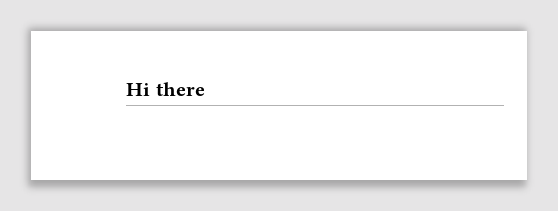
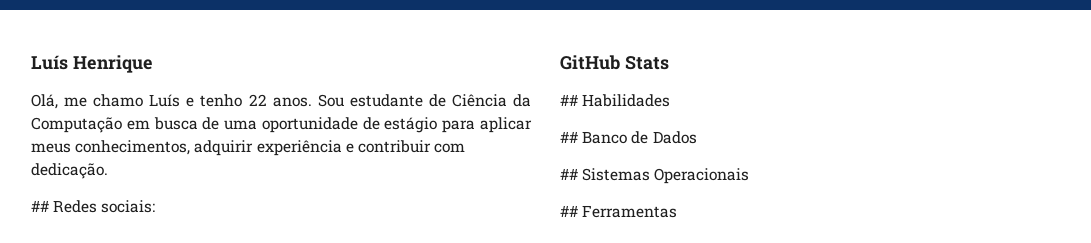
[126,82,205,96] Hi there -> [31,55,153,73] [31,94,531,109] [31,117,532,133] [31,140,466,156] [31,163,108,179] [31,200,156,213] [560,55,669,70] [560,94,671,107] [560,131,697,144] [560,168,750,184] [560,205,678,218] Luís Henrique // Olá, me chamo Luís e tenho 22 anos. Sou estudante de Ciência da Computação em busca de uma oportunidade de estágio para aplicar meus conhecimentos, adquirir experiência e contribuir com dedicação. // ## Redes sociais: // GitHub Stats // ## Habilidades // ## Banco de Dados // ## Sistemas Operacionais // ## Ferramentas

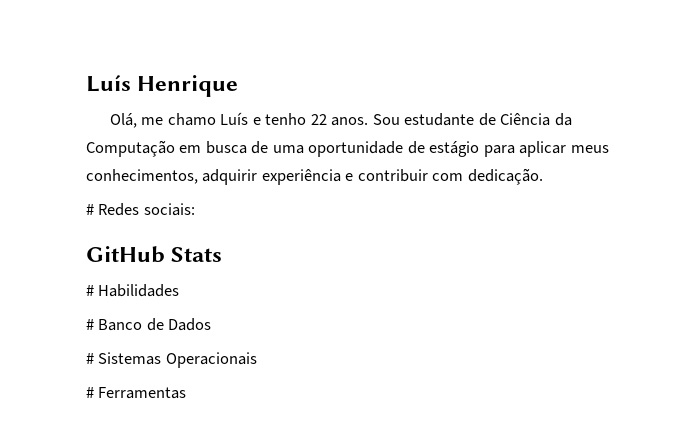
[31,200,49,212] ## -> [86,204,94,215] #
[560,94,578,106] ## -> [86,285,94,296] #
[560,131,578,143] ## -> [86,319,94,330] #
[560,168,578,180] ## -> [86,353,94,364] #
[560,205,578,217] ## -> [86,387,94,398] #

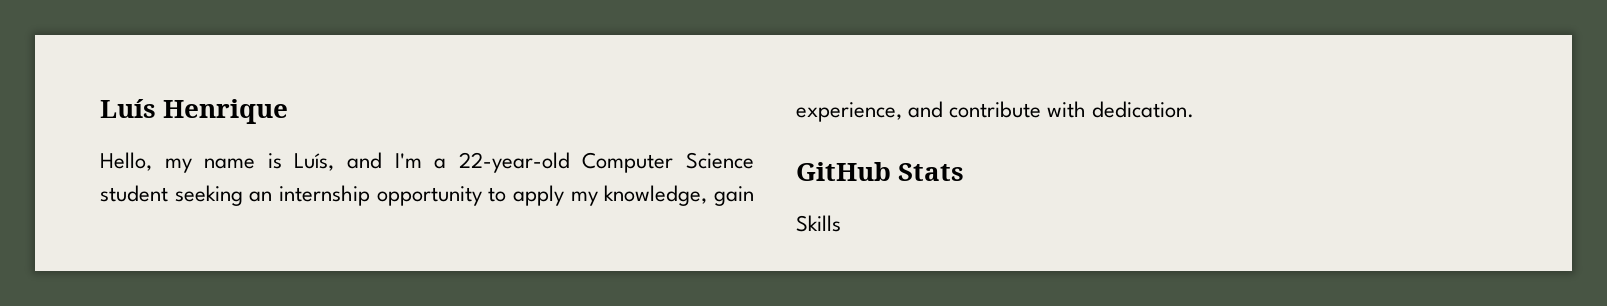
[110,112,572,128] [86,140,609,157] [86,168,543,185] [86,203,195,216] [86,246,223,263] [86,284,180,297] [86,318,212,331] [86,352,257,368] [86,387,187,399] Olá, me chamo Luís e tenho 22 anos. Sou estudante de Ciência da Computação em busca de uma oportunidade de estágio para aplicar meus conhecimentos, adquirir experiência e contribuir com dedicação. // # Redes sociais: // GitHub Stats // # Habilidades // # Banco de Dados // # Sistemas Operacionais // # Ferramentas -> [100,152,755,173] [100,185,755,206] [796,101,1195,122] [796,162,965,181] [796,215,841,232] Hello, my name is Luís, and I'm a 22-year-old Computer Science student seeking an internship opportunity to apply my knowledge, gain experience, and contribute with dedication. // GitHub Stats // Skills

